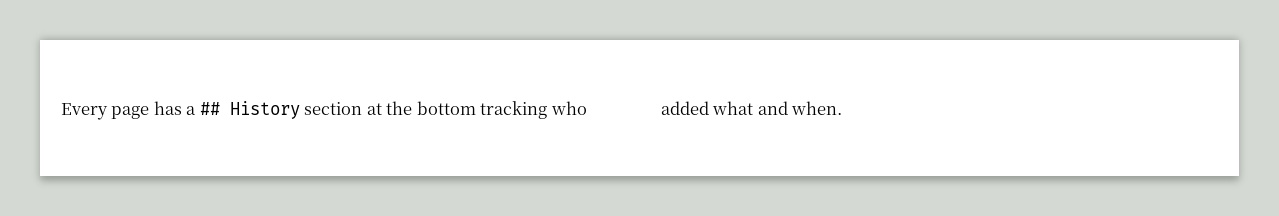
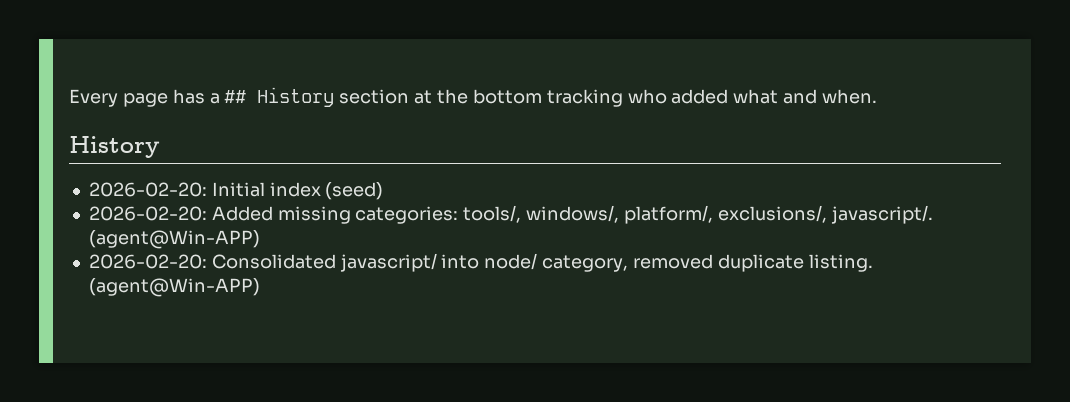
(843, 108) none -> [69,136,160,158] [88,182,384,200] [88,205,933,224] [88,230,260,249] [88,253,873,272] [88,278,260,297] // History // 2026-02-20: Initial index (seed) // 2026-02-20: Added missing categories: tools/, windows/, platform/, exclusions/, javascript/. (agent@Win-APP) // 2026-02-20: Consolidated javascript/ into node/ category, removed duplicate listing. (agent@Win-APP)

